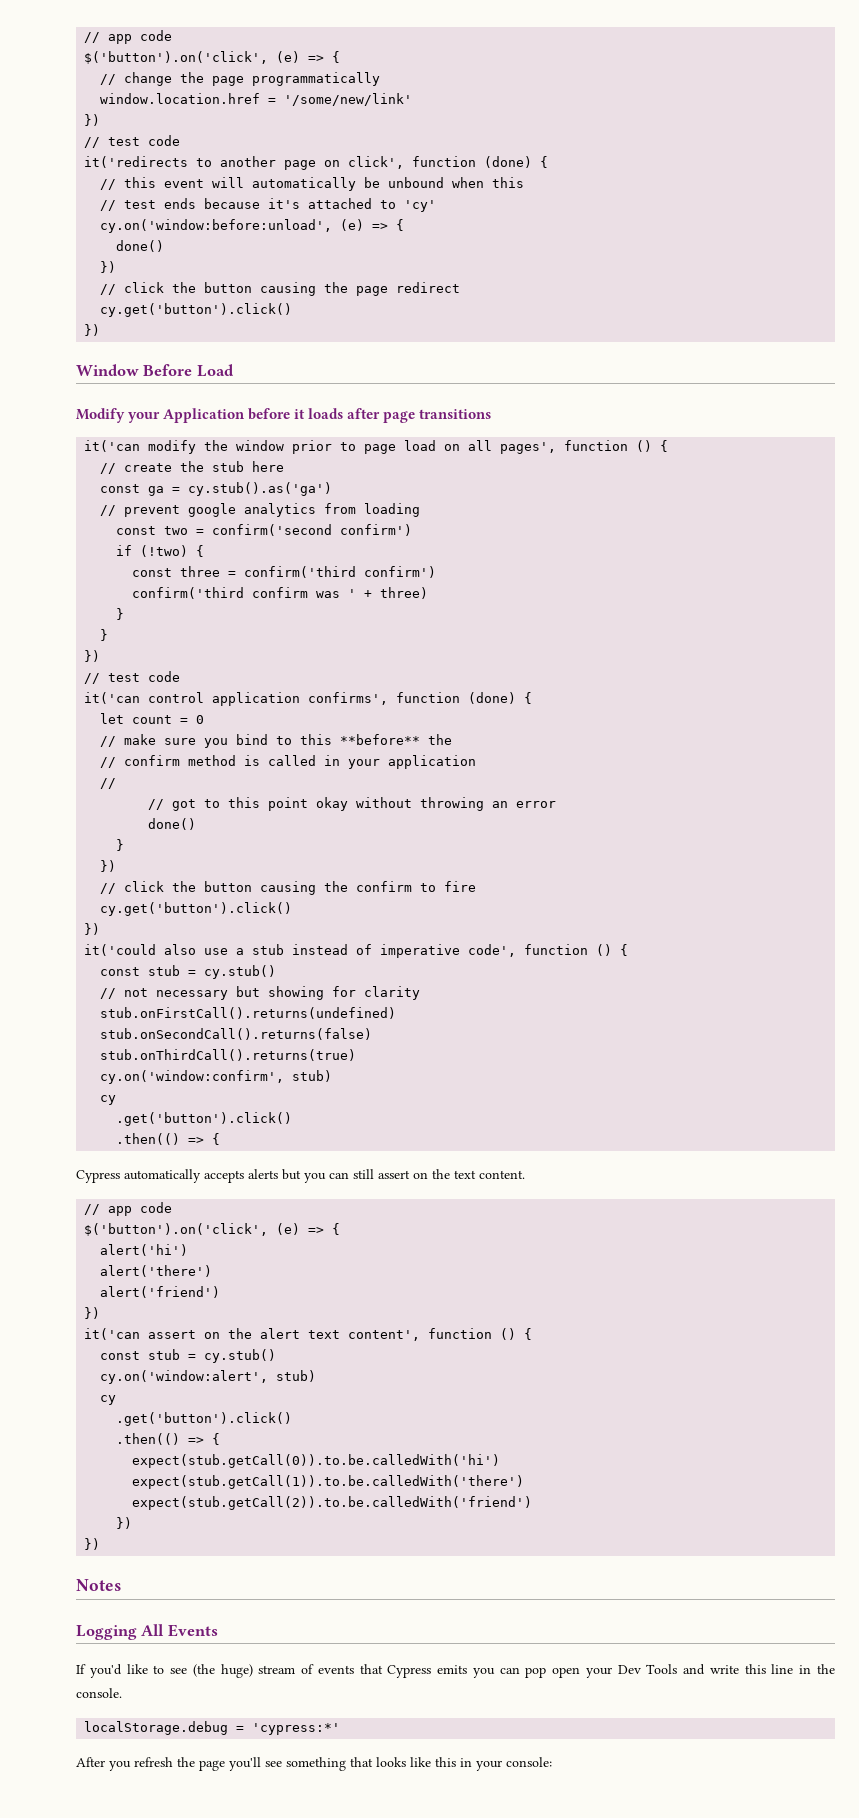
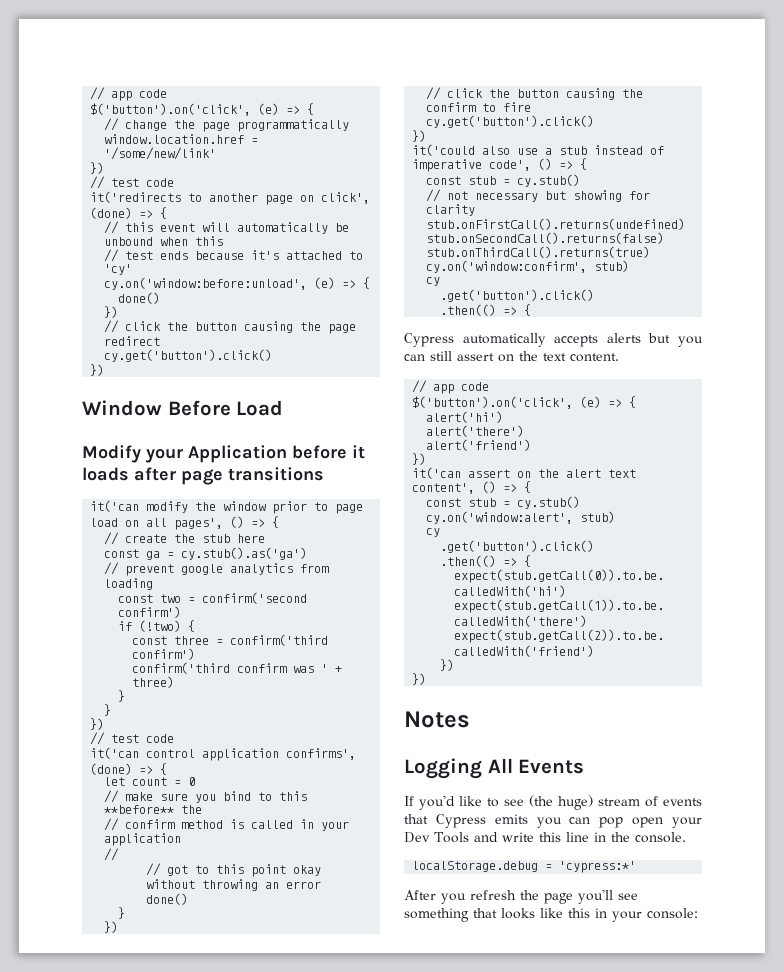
[412,156,533,168] function (done) -> [90,207,154,219] (done) =>
[564,440,653,452] function () -> [230,516,266,528] () =>
[396,692,517,704] function (done) -> [90,763,154,775] (done) =>
[524,944,613,956] function () -> [538,158,574,170] () =>
[428,1328,517,1340] function () -> [482,481,518,493] () =>

